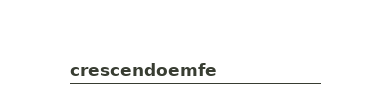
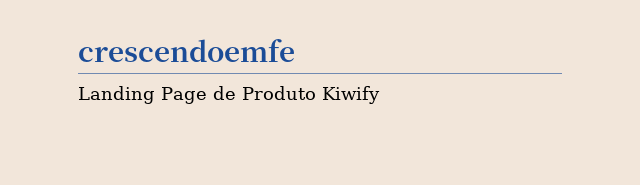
(217, 69) none -> [78,86,380,104] // Landing Page de Produto Kiwify

